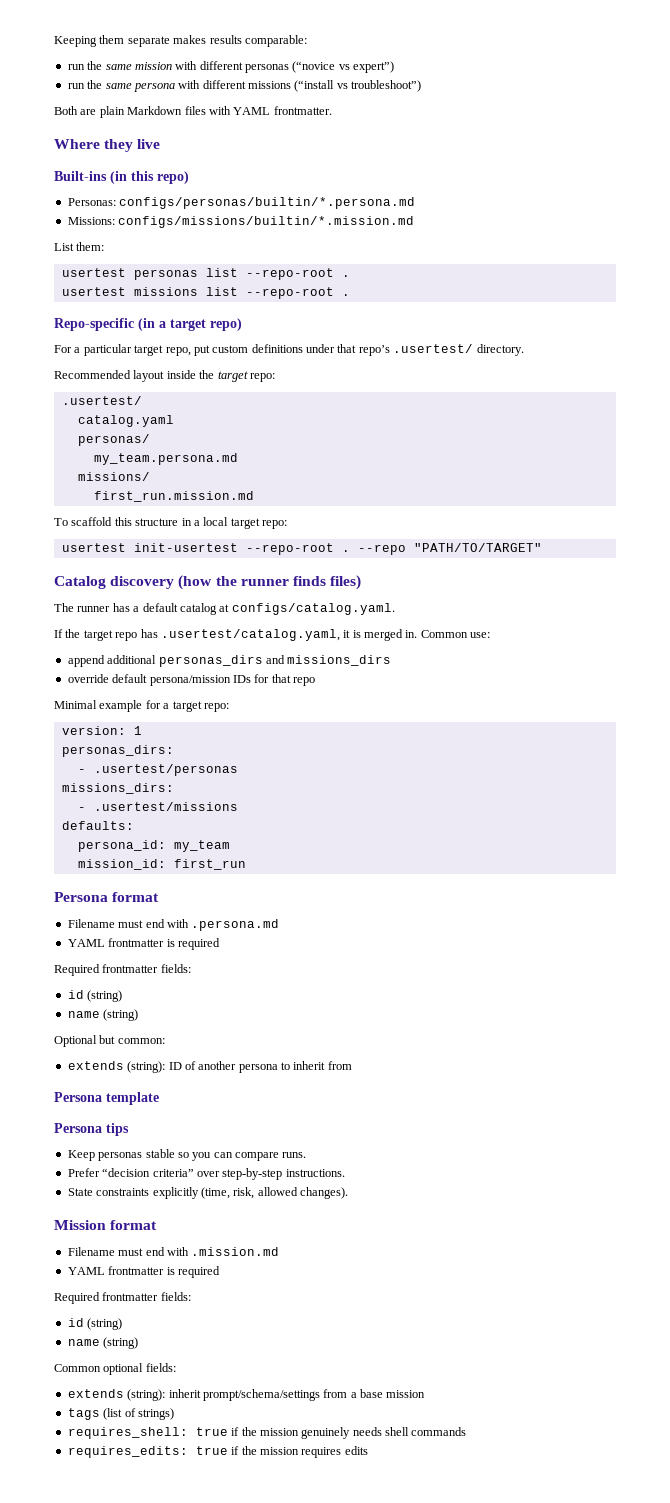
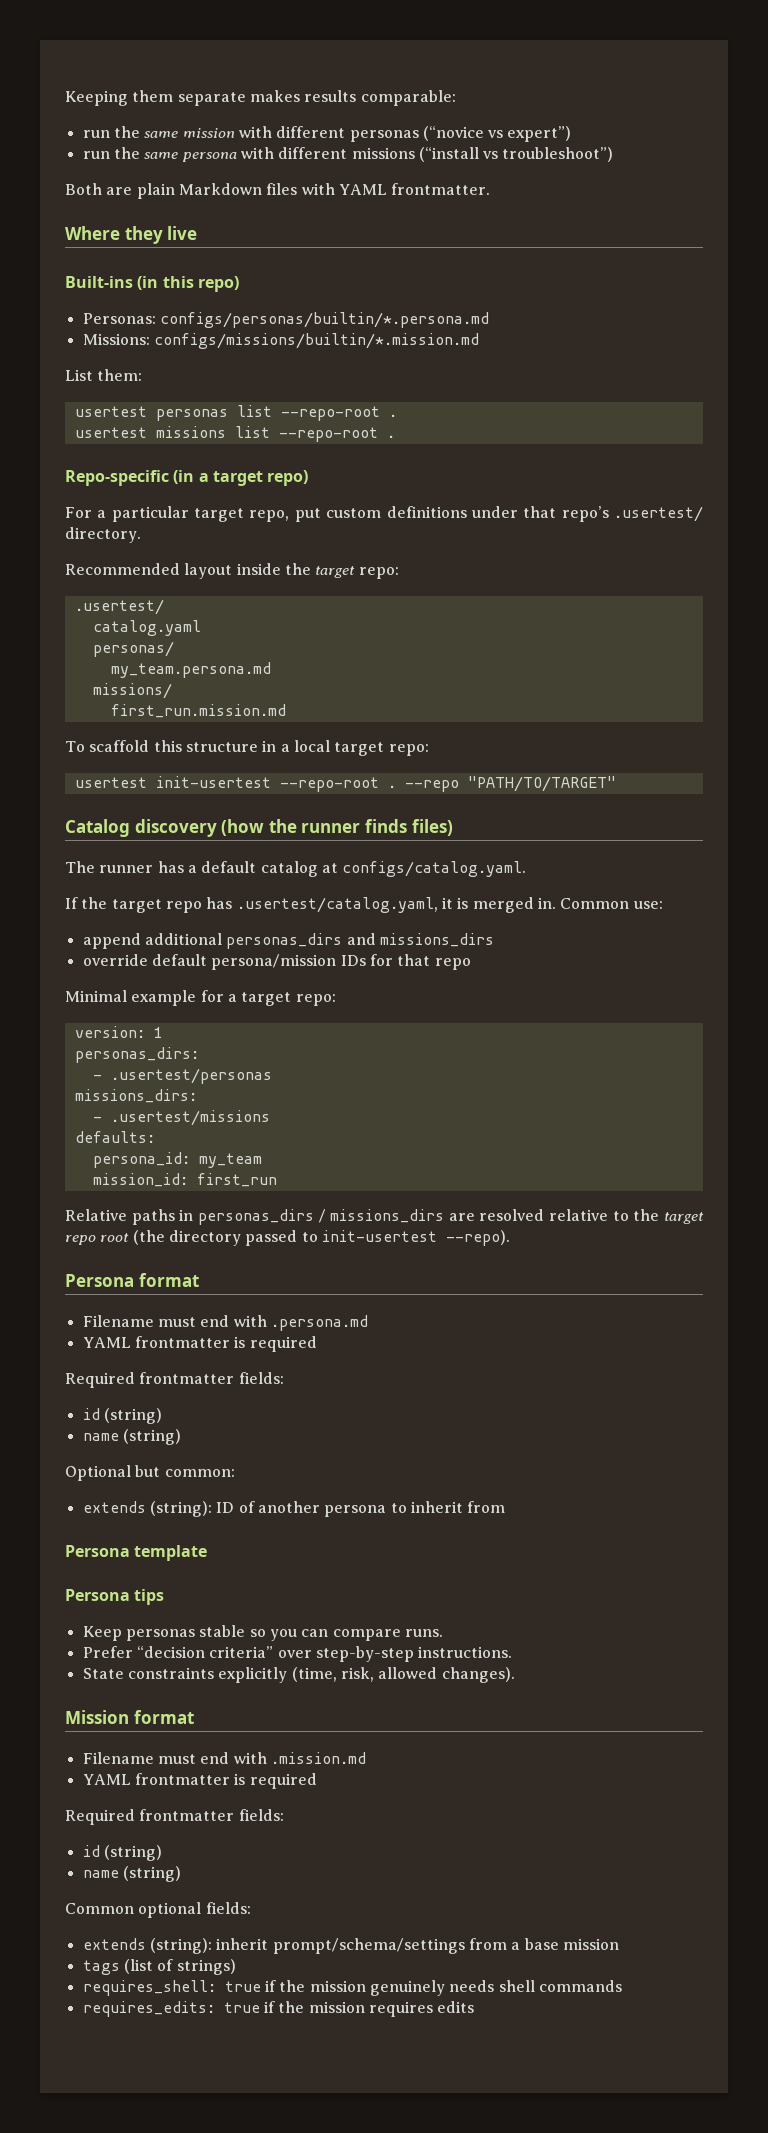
(246, 864) none -> [65,1209,704,1225] [65,1230,510,1246] // Relative paths in personas_dirs / missions_dirs are resolved relative to the target repo root (the directory passed to init-usertest --repo).

